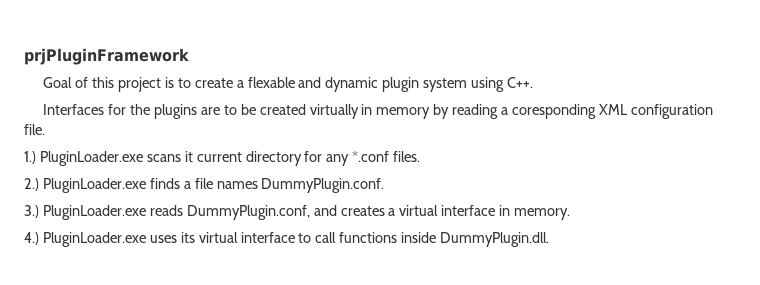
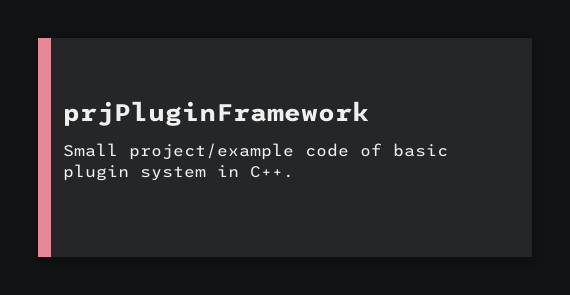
[43,77,379,92] Goal of this project is to create a flexable and dynamic -> [63,143,448,160] Small project/example code of basic
[471,77,505,92] using -> [217,165,239,177] in
[43,104,713,119] [24,124,45,135] [24,151,421,166] [24,178,385,193] [24,205,571,220] [24,232,550,247] // Interfaces for the plugins are to be created virtually in memory by reading a coresponding XML configuration file. // 1.) PluginLoader.exe scans it current directory for any *.conf files. // 2.) PluginLoader.exe finds a file names DummyPlugin.conf. // 3.) PluginLoader.exe reads DummyPlugin.conf, and creates a virtual interface in memory. // 4.) PluginLoader.exe uses its virtual interface to call functions inside DummyPlugin.dll. -> (294, 172) none

